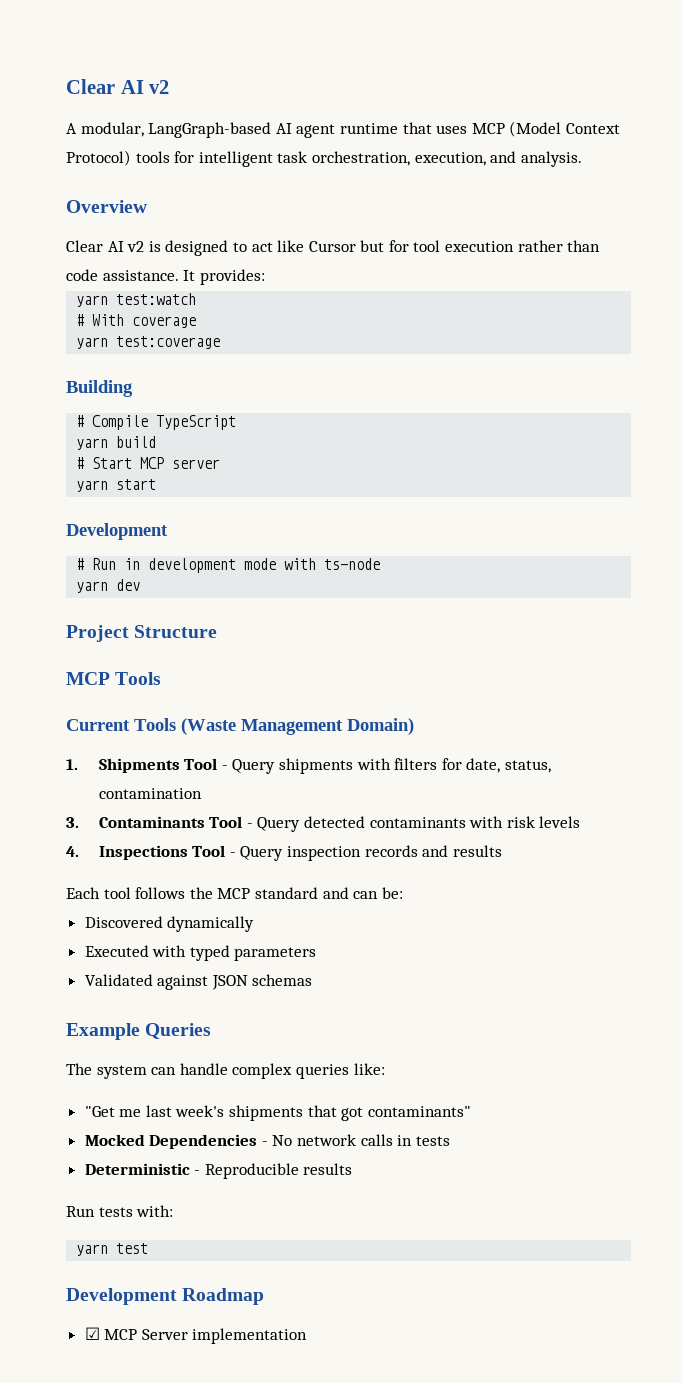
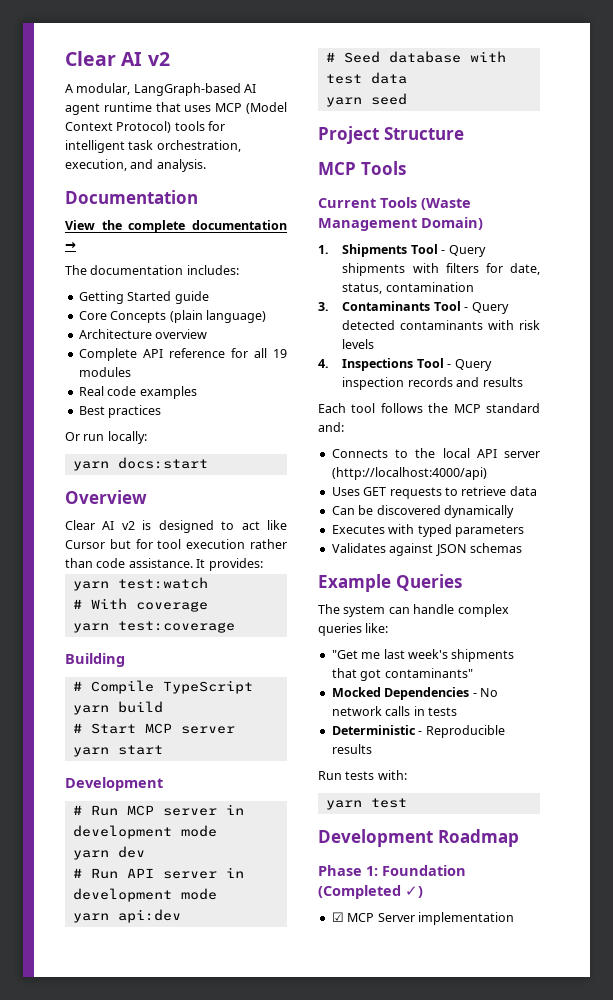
(582, 159) none -> [65,190,198,204] [65,220,287,233] [65,242,76,249] [65,265,239,275] [78,291,209,304] [78,310,266,323] [78,329,208,339] [78,348,287,361] [78,367,131,377] [78,386,197,399] [78,405,162,418] [65,431,147,444] [72,457,208,471] // Documentation // View the complete documentation → // The documentation includes: // Getting Started guide // Core Concepts (plain language) // Architecture overview // Complete API reference for all 19 modules // Real code examples // Best practices // Or run locally: // yarn docs:start
[124,558,381,573] in development mode with ts-node -> [126,804,244,816] [72,825,217,839] MCP server in development mode
(141, 585) none -> [72,867,244,879] [72,888,217,902] [72,909,181,923] [325,51,506,63] [325,72,407,84] [325,93,407,107] // # Run API server in development mode // yarn api:dev // # Seed database with test data // yarn seed
[322,887,403,899] [84,916,163,928] and can be: // Discovered -> [318,422,344,432] [331,448,540,458] [331,467,487,480] [331,486,537,499] [331,505,441,515] and: // Connects to the local API server (http://localhost:4000/api) // Uses GET requests to retrieve data // Can be discovered
[84,945,149,957] Executed -> [331,525,385,534] Executes
[84,974,153,986] Validated -> [331,543,386,553] Validates
(265, 1296) none -> [318,865,466,876] [318,885,423,899] // Phase 1: Foundation (Completed ✓)

